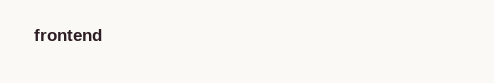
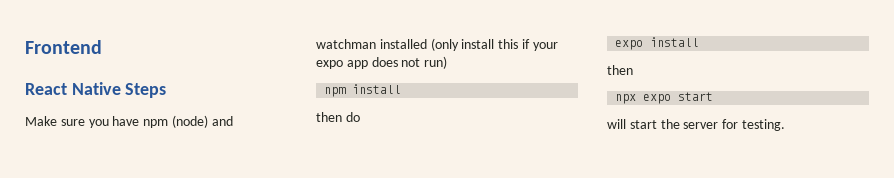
[34,29,102,41] frontend -> [25,40,102,54] [25,82,167,98] [25,115,233,128] [316,38,558,51] [316,56,448,69] [324,84,402,97] [316,112,360,122] [615,37,700,50] [607,65,633,75] [615,92,714,104] [607,119,785,131] Frontend // React Native Steps // Make sure you have npm (node) and watchman installed (only install this if your expo app does not run) // npm install // then do // expo install // then // npx expo start // will start the server for testing.

